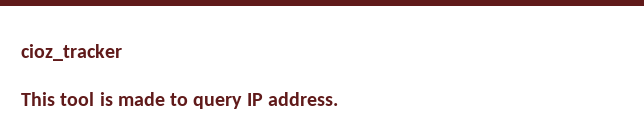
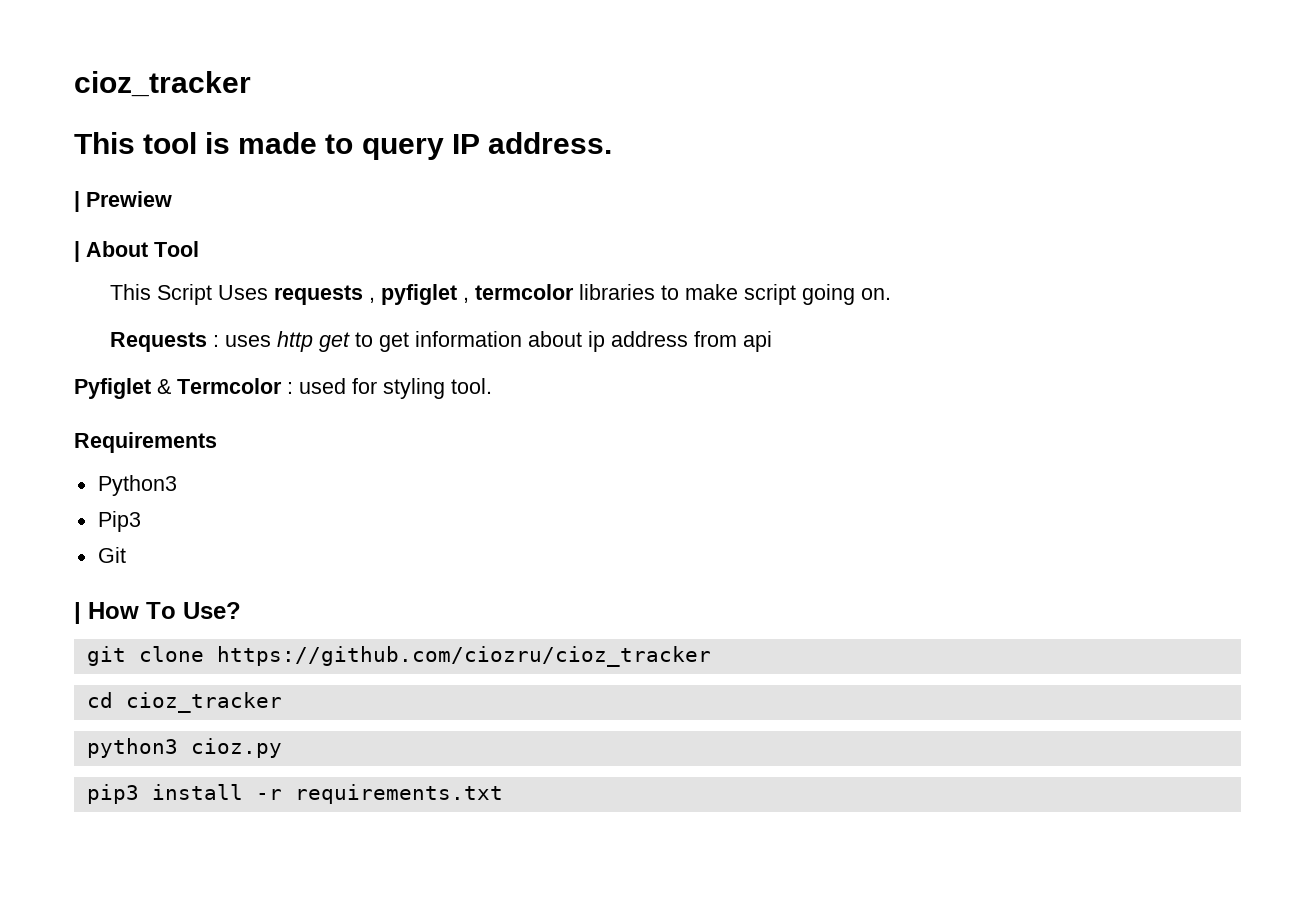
(338, 99) none -> [74,191,172,212] [74,241,199,262] [110,284,892,305] [110,331,773,352] [74,378,492,399] [74,432,217,453] [97,475,177,496] [97,511,141,532] [97,547,126,563] [74,602,241,624] [86,646,711,667] [86,692,282,713] [86,738,282,758] [86,784,503,804] // | Prewiew // | About Tool // This Script Uses requests , pyfiglet , termcolor libraries to make script going on. // Requests : uses http get to get information about ip address from api // Pyfiglet & Termcolor : used for styling tool. // Requirements // Python3 // Pip3 // Git // | How To Use? // git clone https://github.com/ciozru/cioz_tracker // cd cioz_tracker // python3 cioz.py // pip3 install -r requirements.txt

